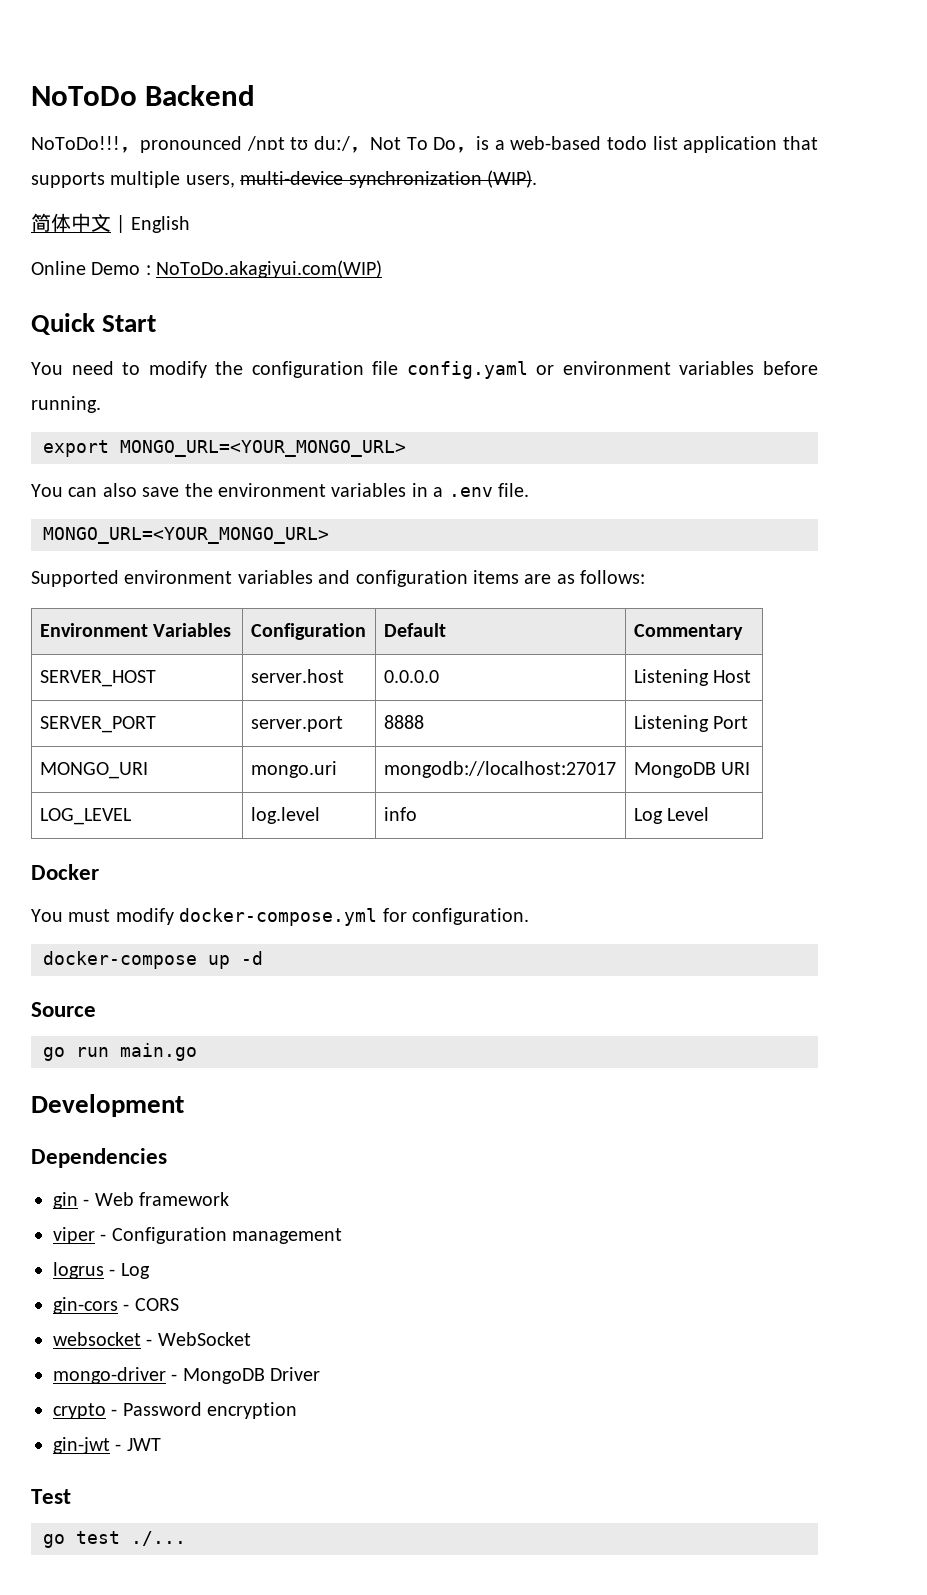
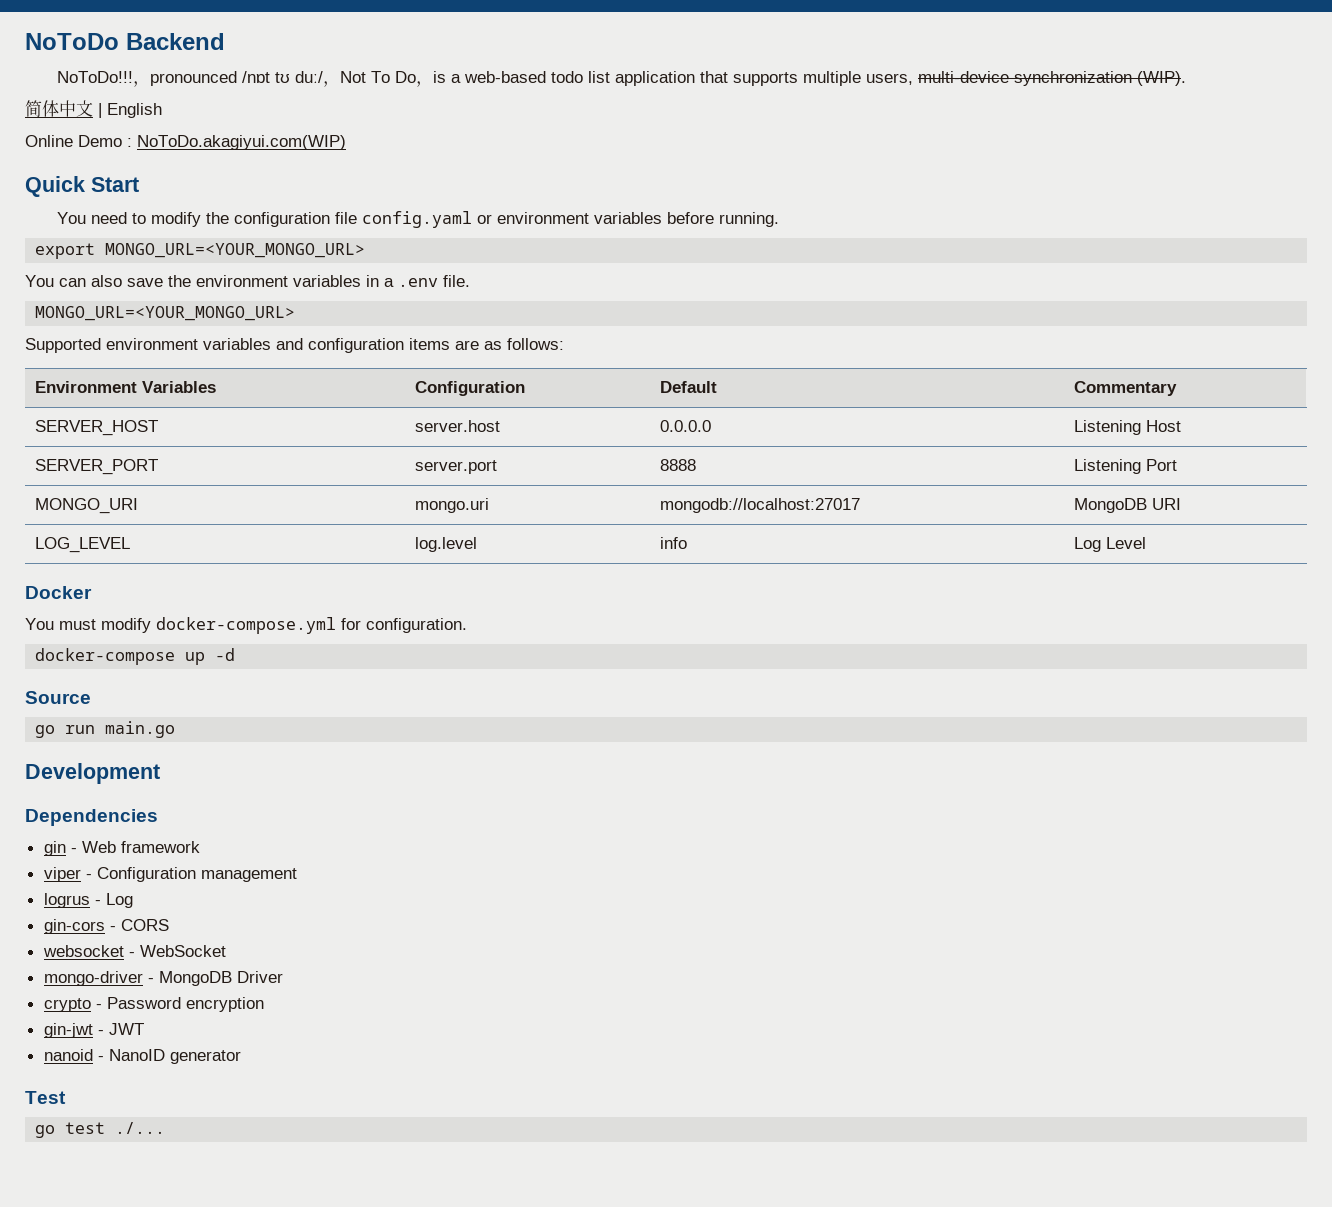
(161, 1444) none -> [43,1049,241,1064] // nanoid - NanoID generator

